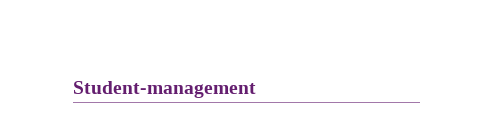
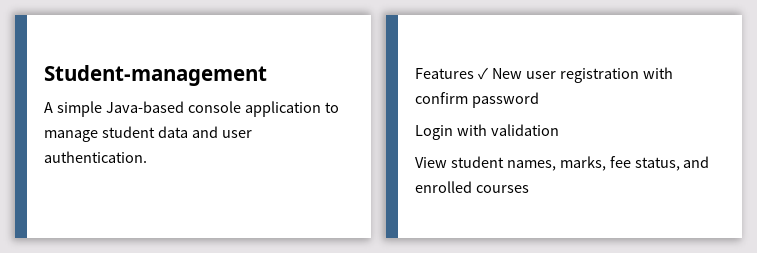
(256, 89) none -> [44,101,339,117] [44,126,252,142] [44,151,147,163] [415,67,673,83] [415,92,539,108] [415,124,559,140] [415,156,710,171] [415,181,529,193] // A simple Java-based console application to manage student data and user authentication. // Features ✓ New user registration with confirm password // Login with validation // View student names, marks, fee status, and enrolled courses

